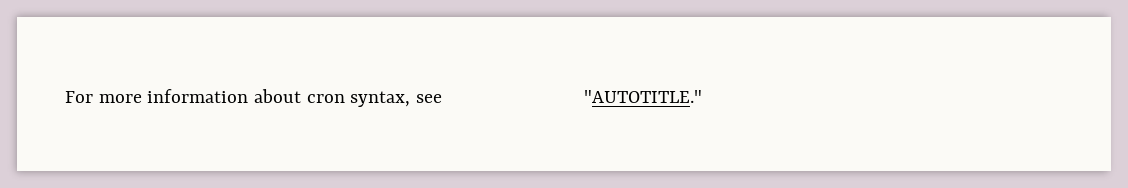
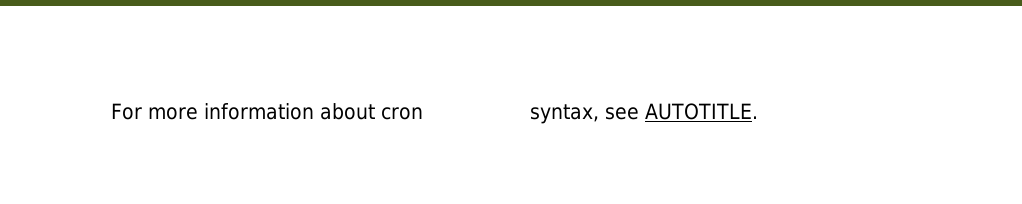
[584,90,702,103] "AUTOTITLE." -> [645,103,758,120] AUTOTITLE.

